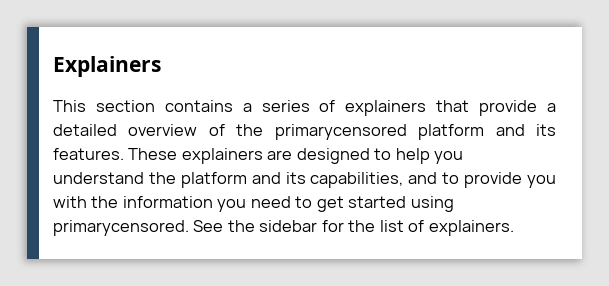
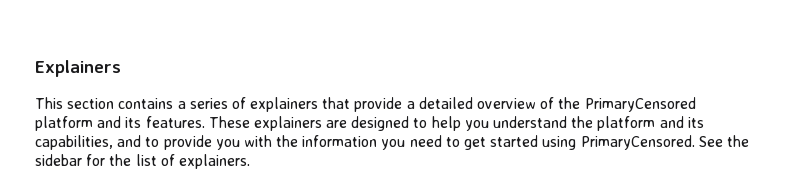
[274,124,407,140] primarycensored -> [584,97,696,112] PrimaryCensored
[53,220,189,236] primarycensored. -> [580,135,695,150] PrimaryCensored.

